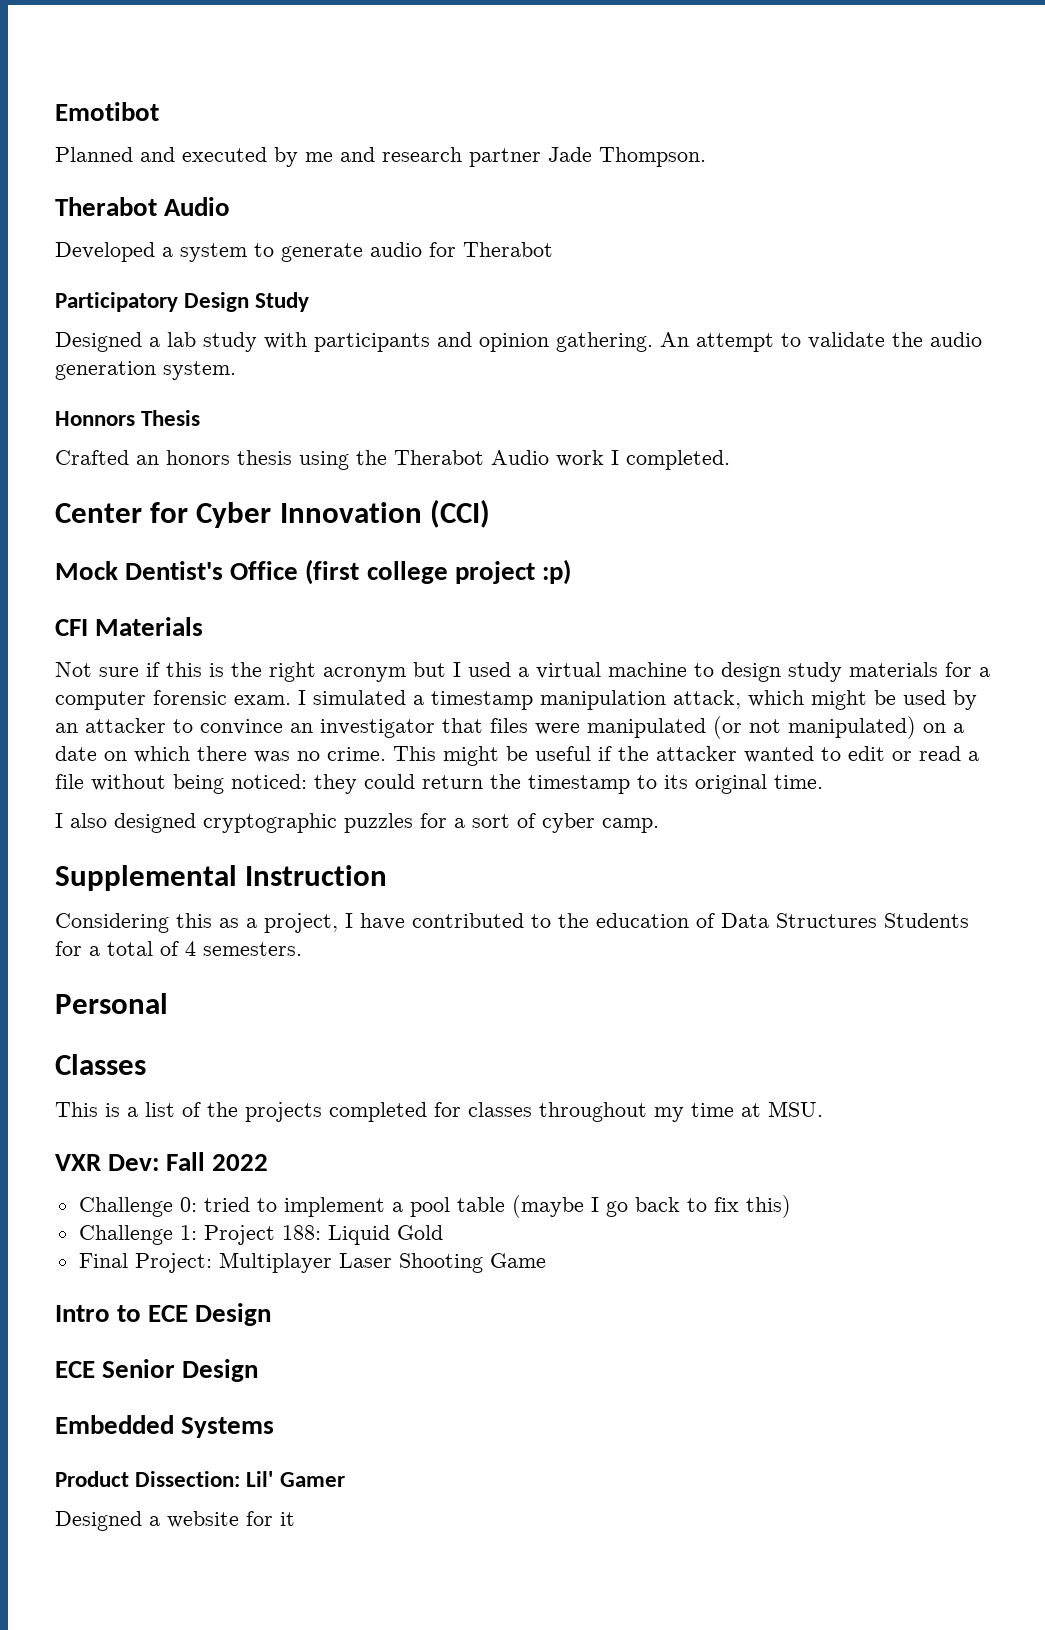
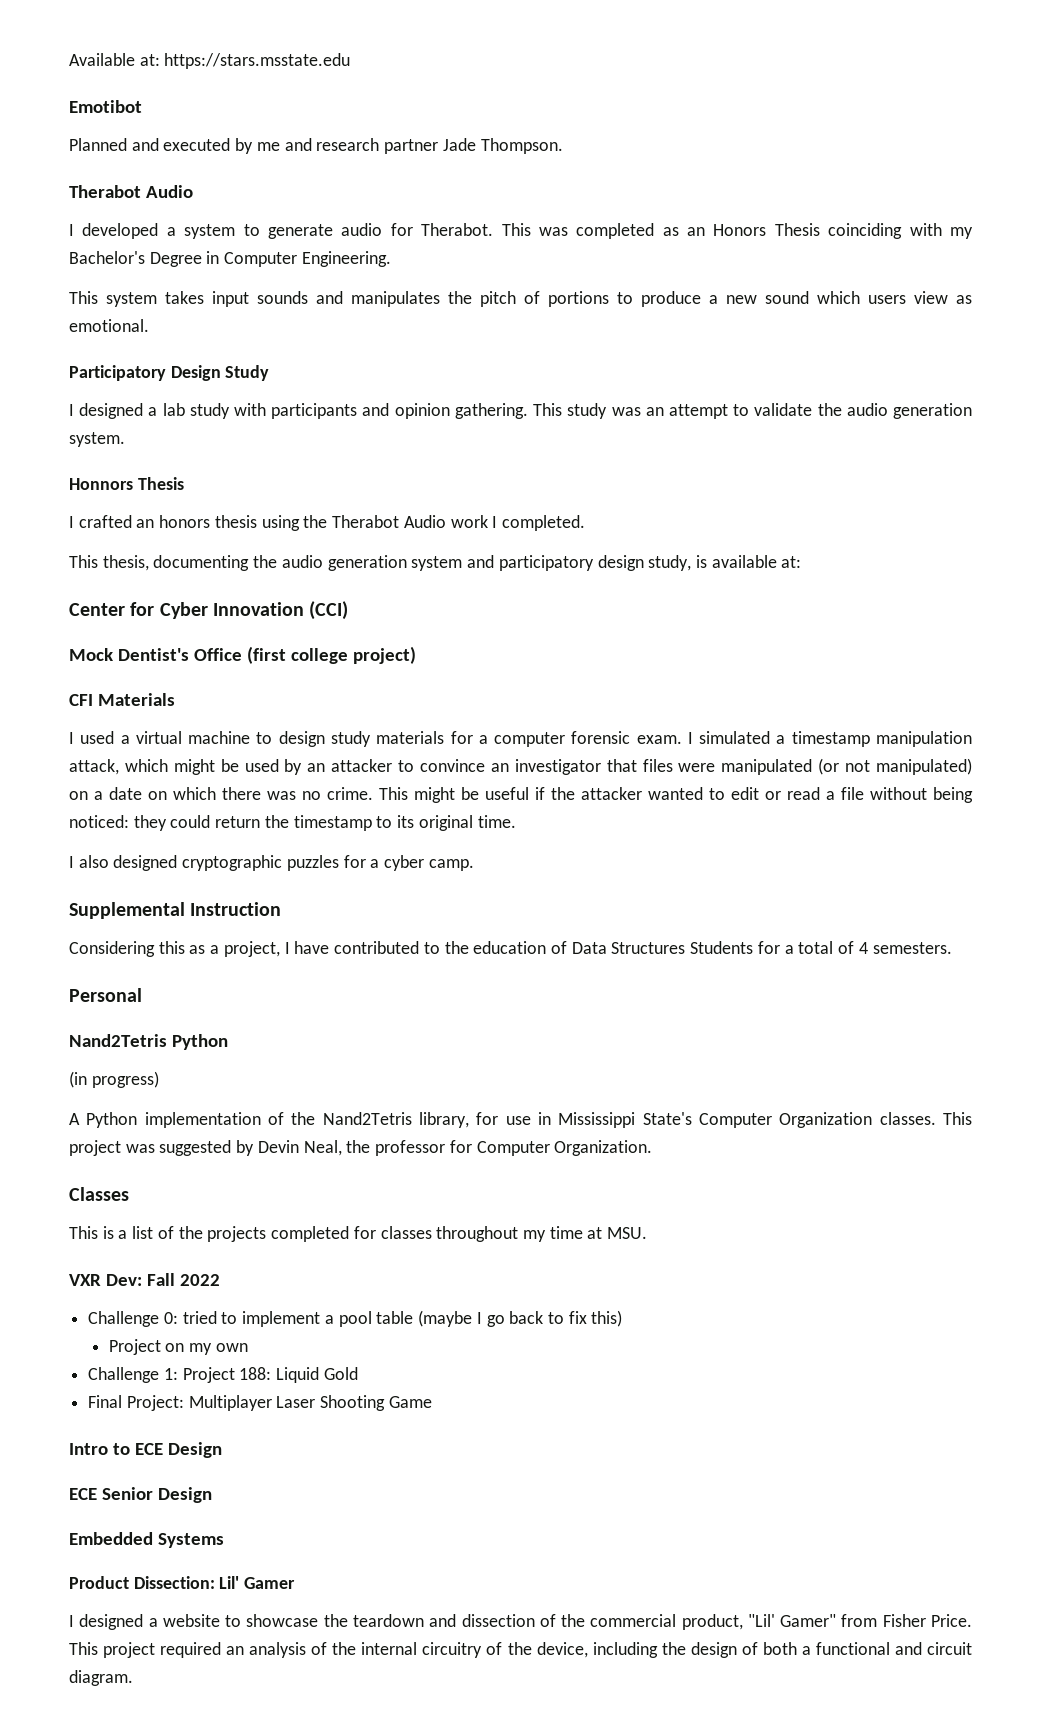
(55, 111) none -> [69,53,351,69] Available at: https://stars.msstate.edu //
[55,242,155,262] Developed -> [69,223,159,239] I developed
[463,242,553,257] Therabot -> [421,223,974,239] [69,251,391,267] [69,291,972,307] [69,319,149,332] Therabot. This was completed as an Honors Thesis coinciding with my Bachelor's Degree in Computer Engineering. // This system takes input sounds and manipulates the pitch of portions to produce a new sound which users view as emotional.
[55,332,142,352] Designed -> [69,403,144,419] I designed
[660,332,689,347] An -> [533,403,664,419] This study was an
[55,450,129,465] Crafted -> [69,515,132,528] I crafted
(730, 460) none -> [69,555,802,571] // This thesis, documenting the audio generation system and participatory design study, is available at:
[454,559,571,585] project :p) -> [352,646,416,664] project)
[55,662,446,682] Not sure if this is the right acronym but -> (175, 699) none
[472,813,536,828] sort of -> (380, 863) none
(168, 1003) none -> [69,1034,228,1050] [69,1071,159,1088] [69,1112,973,1128] [69,1140,653,1156] // Nand2Tetris Python // (in progress) // A Python implementation of the Nand2Tetris library, for use in Mississippi State's Computer Organization classes. This project was suggested by Devin Neal, the professor for Computer Organization.
(791, 1206) none -> [108,1339,248,1355] // Project on my own
[55,1511,295,1531] Designed a website for it -> [69,1614,973,1630] [69,1642,972,1658] [69,1670,133,1686] I designed a website to showcase the teardown and dissection of the commercial product, "Lil' Gamer" from Fisher Price. This project required an analysis of the internal circuitry of the device, including the design of both a functional and circuit diagram.

